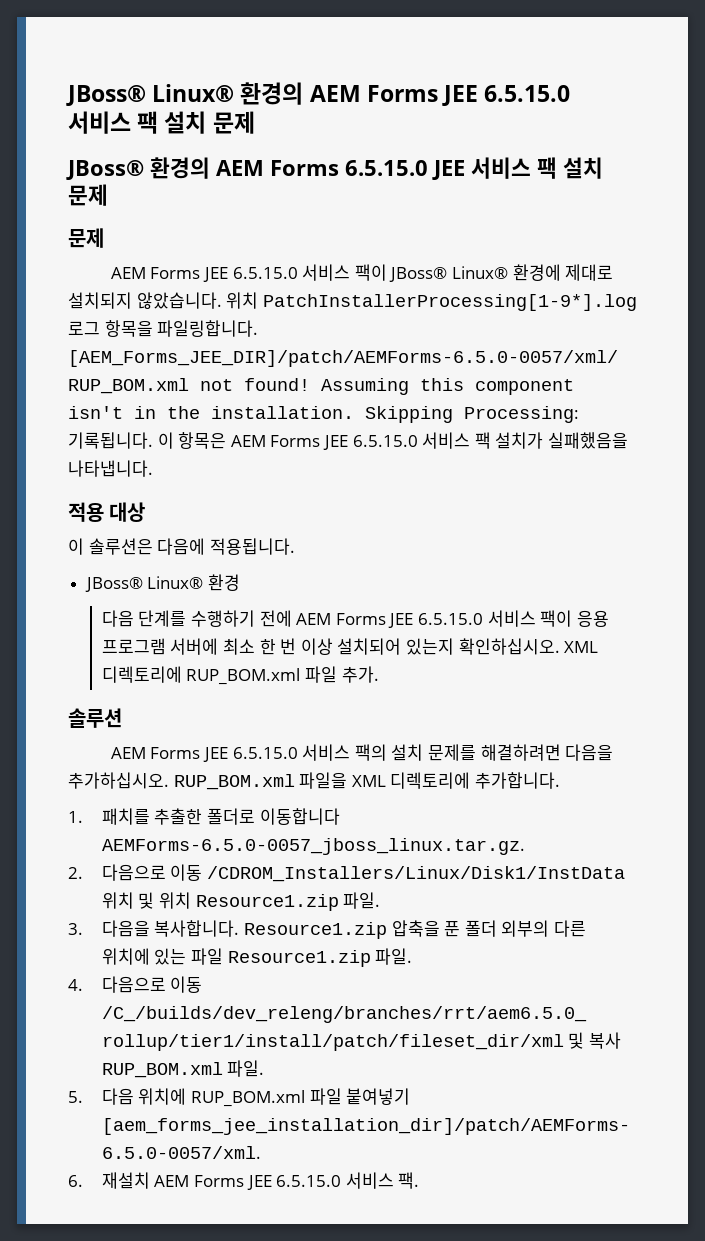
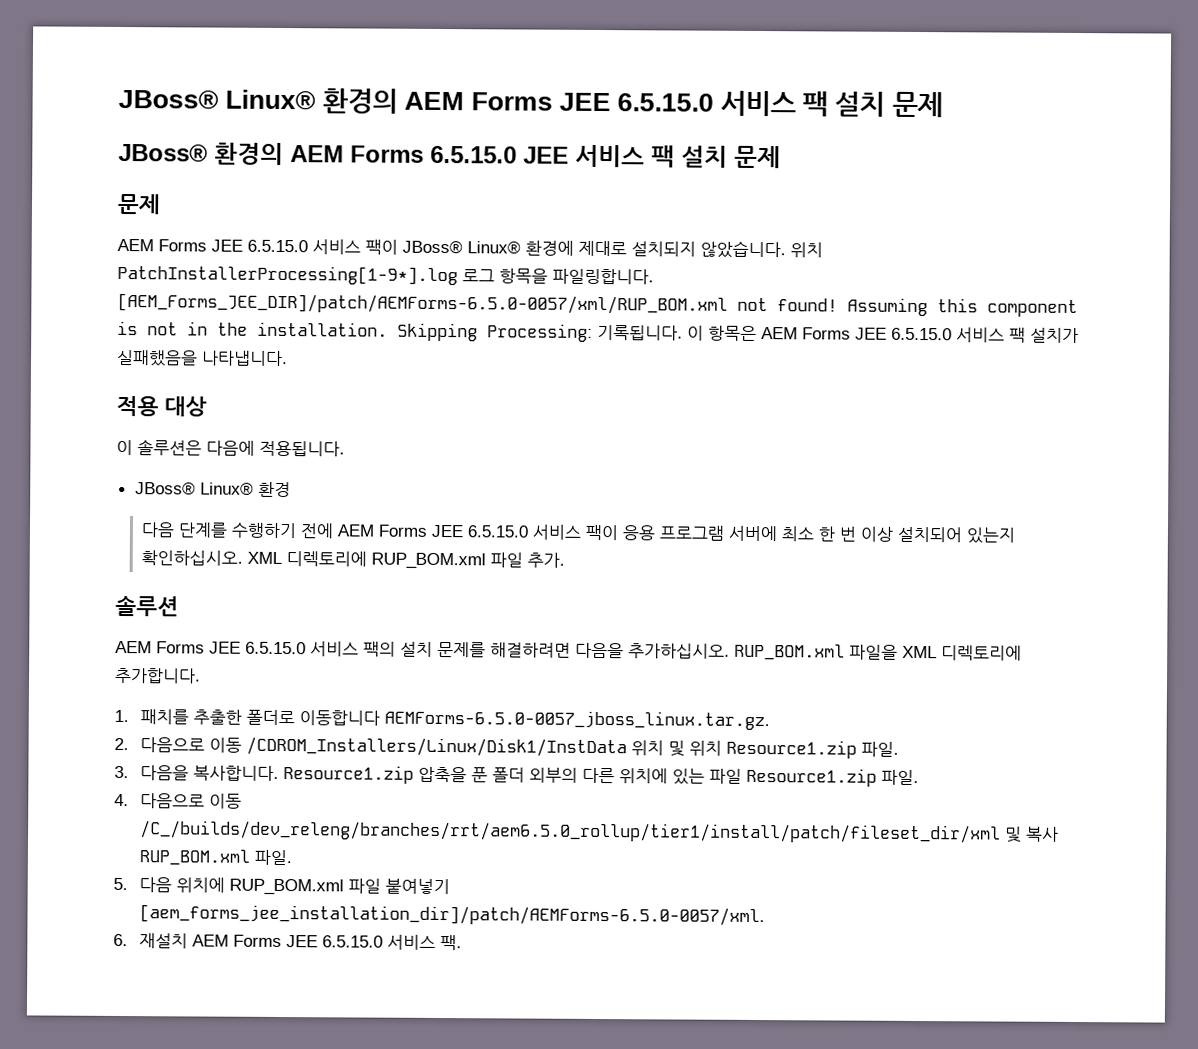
[68,406,123,419] isn't -> [117,320,178,336] is not

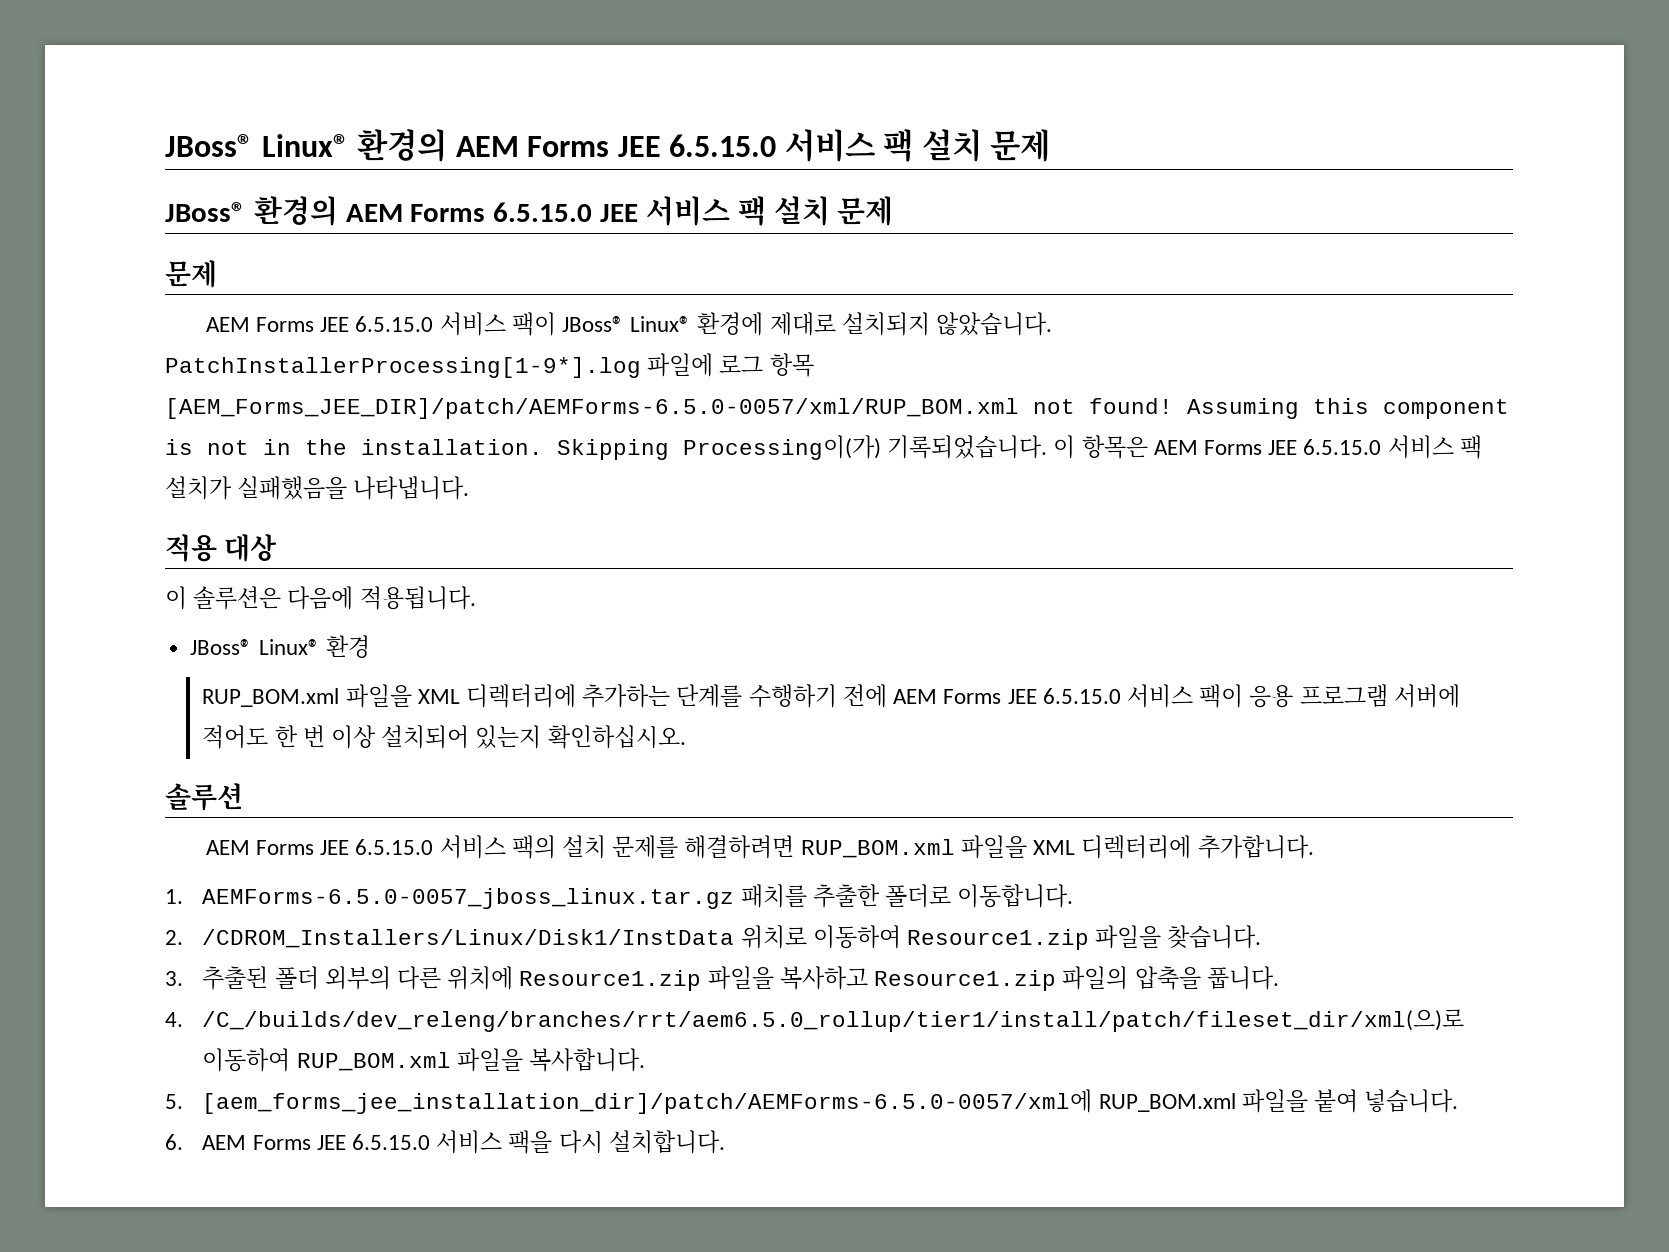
[790,242,823,258] [117,264,654,286] 위치 PatchInstallerProcessing[1-9*].log 로그 항목을 파일링합니다. -> [165,353,814,378] PatchInstallerProcessing[1-9*].log 파일에 로그 항목
[487,323,683,342] Processing: 기록됩니다. -> [683,435,1048,460] Processing이(가) 기록되었습니다.
[141,522,176,538] 다음 -> [202,684,671,708] RUP_BOM.xml 파일을 XML 디렉터리에 추가하는
[781,526,815,542] 최소 -> [202,725,269,749] 적어도
[247,551,566,570] XML 디렉토리에 RUP_BOM.xml 파일 추가. -> (686, 737) none
[575,642,1022,661] 다음을 추가하십시오. RUP_BOM.xml 파일을 XML 디렉토리에 -> [800,835,1192,859] RUP_BOM.xml 파일을 XML 디렉터리에
(129, 716) none -> [202,888,735,909] AEMForms-6.5.0-0057_jboss_linux.tar.gz
[299,709,771,731] 이동합니다 AEMForms-6.5.0-0057_jboss_linux.tar.gz. -> [957,884,1074,908] 이동합니다.
[140,736,900,759] [114,765,920,787] [114,793,243,809] [140,820,1060,844] [139,849,293,866] [113,877,451,896] [139,904,766,927] 다음으로 이동 /CDROM_Installers/Linux/Disk1/InstData 위치 및 위치 Resource1.zip 파일. // 3. 다음을 복사합니다. Resource1.zip 압축을 푼 폴더 외부의 다른 위치에 있는 파일 Resource1.zip 파일. // 4. 다음으로 이동 /C_/builds/dev_releng/branches/rrt/aem6.5.0_rollup/tier1/install/patch/fileset_dir/xml 및 복사 RUP_BOM.xml 파일. // 5. 다음 위치에 RUP_BOM.xml 파일 붙여넣기 [aem_forms_jee_installation_dir]/patch/AEMForms-6.5.0-0057/xml. -> [202,925,1262,950] [165,966,1279,991] [165,1009,1465,1032] [202,1048,646,1072] [165,1089,1459,1114] /CDROM_Installers/Linux/Disk1/InstData 위치로 이동하여 Resource1.zip 파일을 찾습니다. // 3. 추출된 폴더 외부의 다른 위치에 Resource1.zip 파일을 복사하고 Resource1.zip 파일의 압축을 풉니다. // 4. /C_/builds/dev_releng/branches/rrt/aem6.5.0_rollup/tier1/install/patch/fileset_dir/xml(으)로 이동하여 RUP_BOM.xml 파일을 복사합니다. // 5. [aem_forms_jee_installation_dir]/patch/AEMForms-6.5.0-0057/xml에 RUP_BOM.xml 파일을 붙여 넣습니다.
[139,933,463,951] 재설치 AEM Forms JEE 6.5.15.0 서비스 팩. -> [202,1130,725,1154] AEM Forms JEE 6.5.15.0 서비스 팩을 다시 설치합니다.

